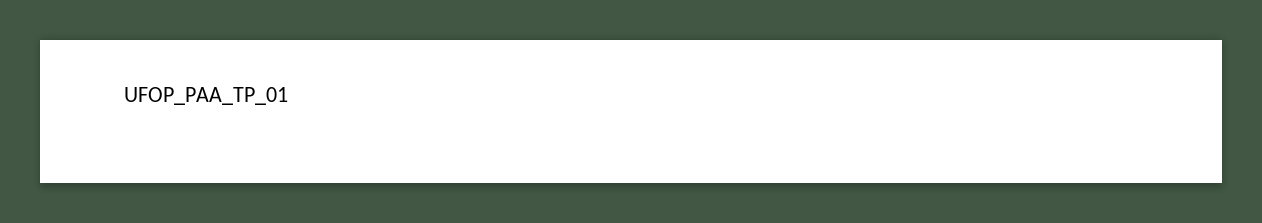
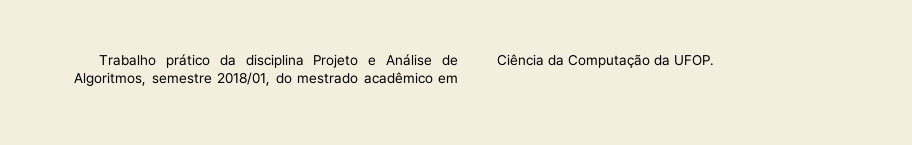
[124,87,288,105] UFOP_PAA_TP_01 -> [99,54,459,68] [74,72,458,86] [497,54,714,68] Trabalho prático da disciplina Projeto e Análise de Algoritmos, semestre 2018/01, do mestrado acadêmico em Ciência da Computação da UFOP.

